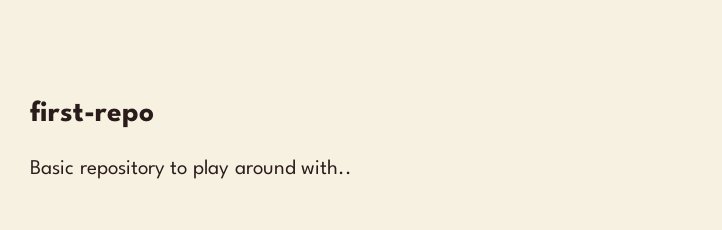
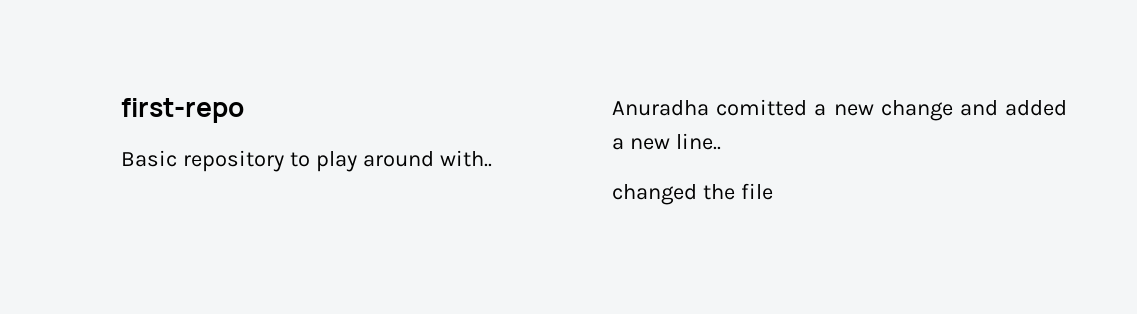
(353, 167) none -> [612,99,1067,121] [612,133,721,150] [612,183,773,205] Anuradha comitted a new change and added a new line.. // changed the file

